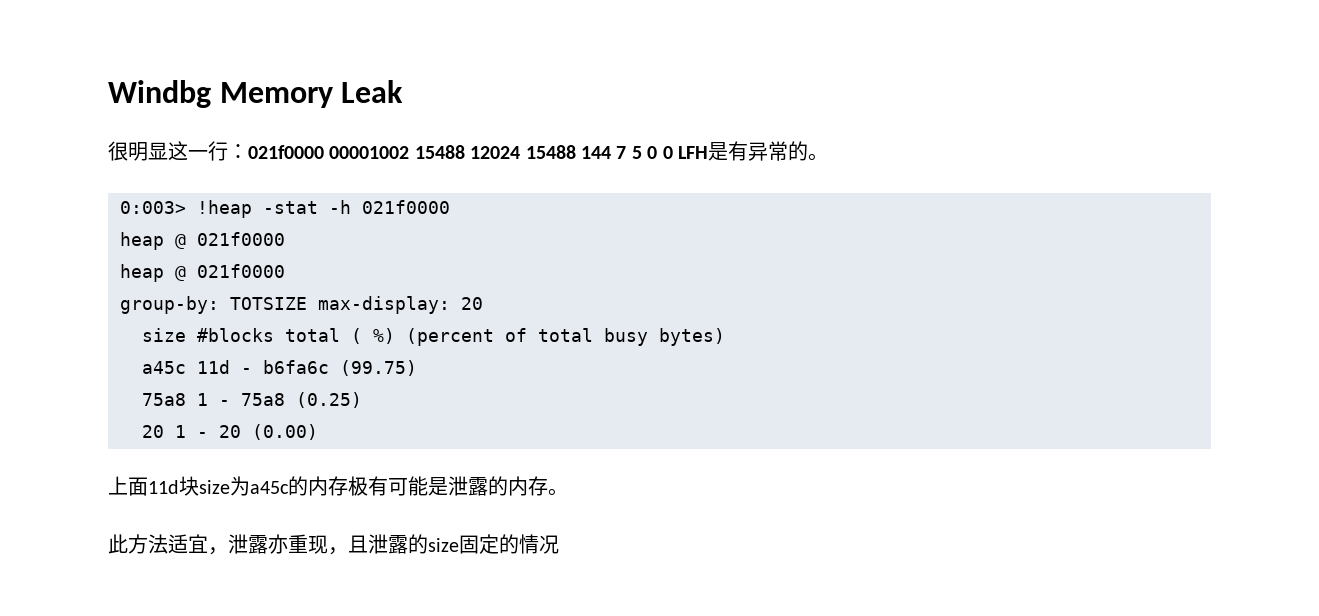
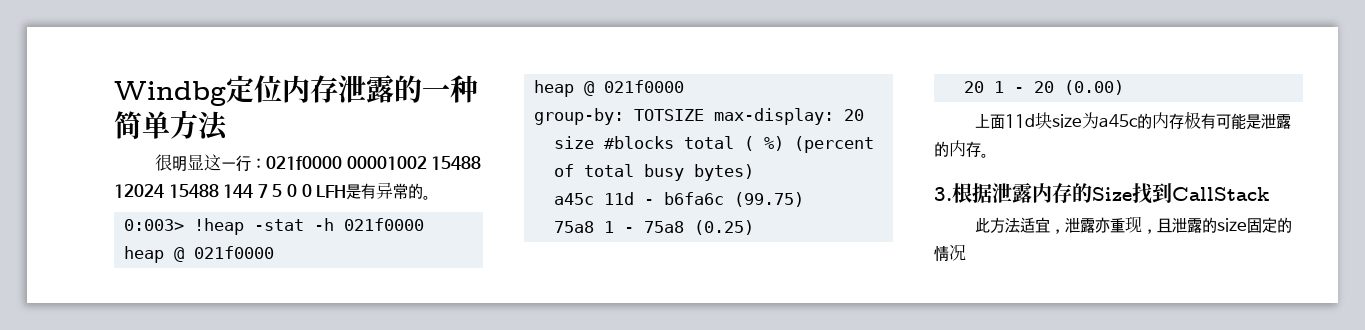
[219,80,404,108] Memory Leak -> [226,75,478,103] [114,110,229,141] 定位内存泄露的一种简单方法
(568, 492) none -> [934,182,1269,204] // 3.根据泄露内存的Size找到CallStack

